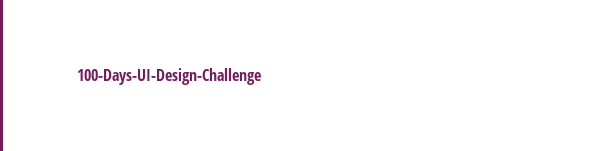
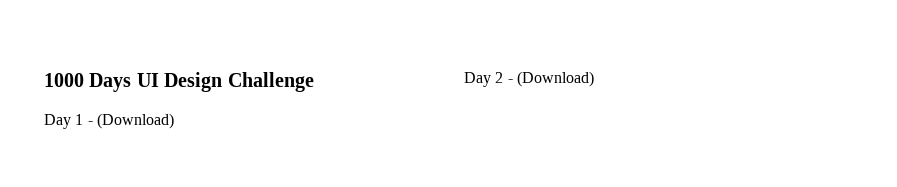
[77,68,261,85] 100-Days-UI-Design-Challenge -> [44,72,314,92] [44,113,174,129] [464,71,594,87] 1000 Days UI Design Challenge // Day 1 - (Download) // Day 2 - (Download)

